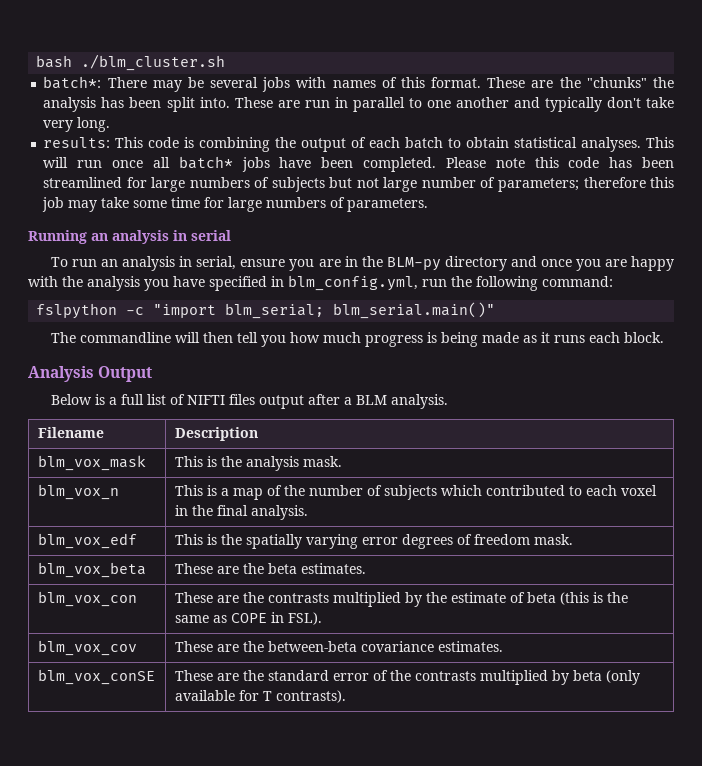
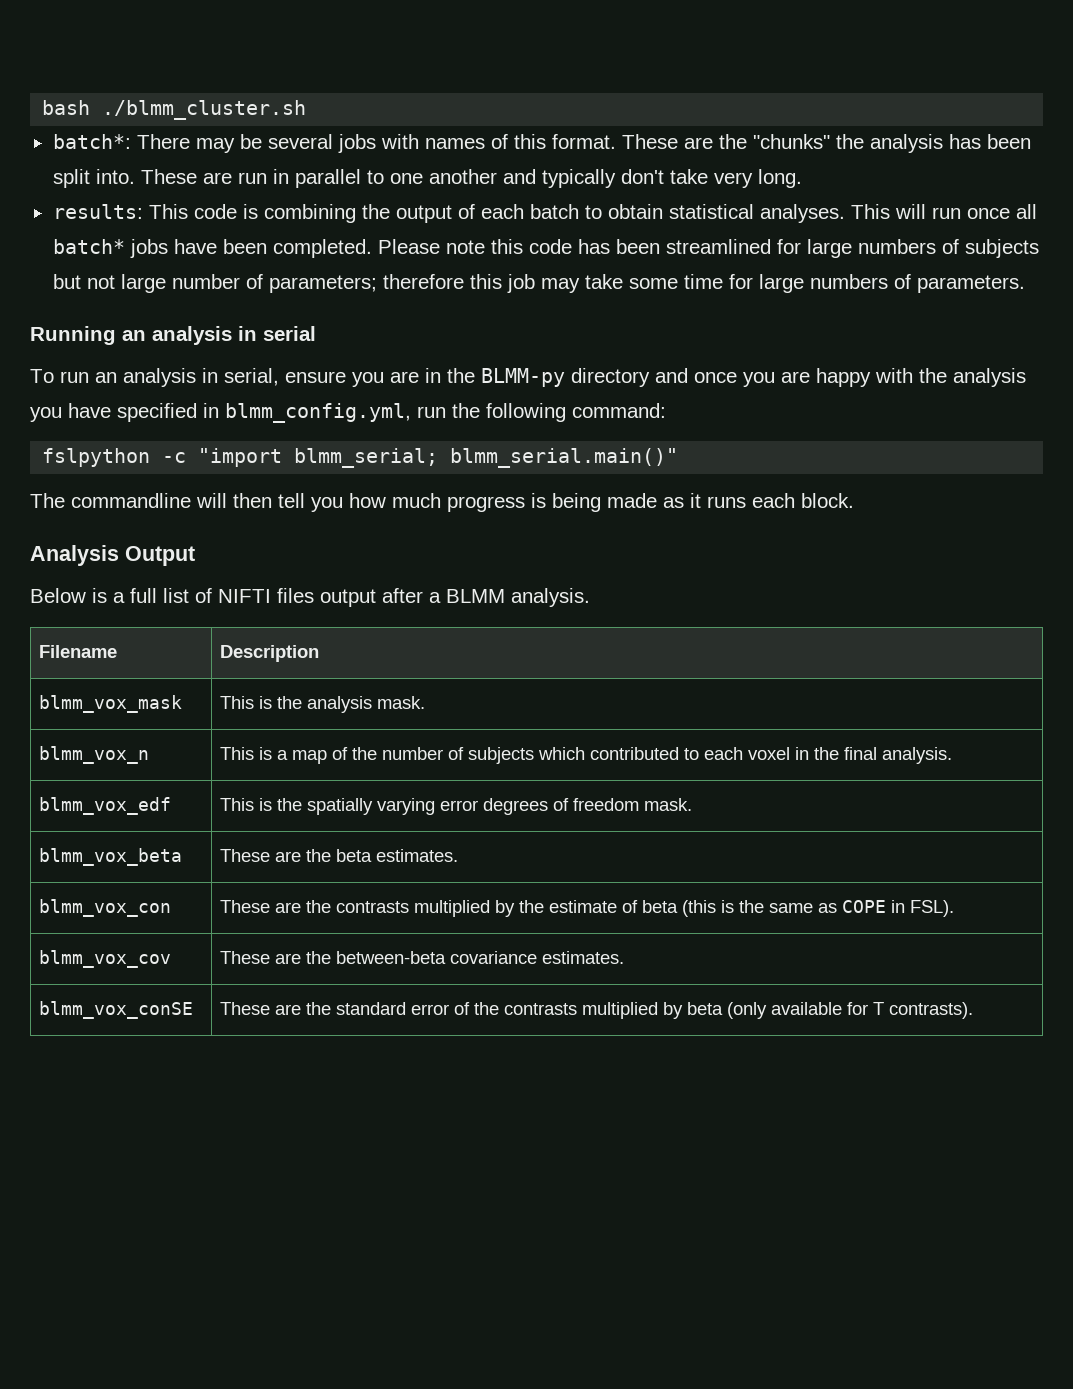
[81,54,226,71] ./blm_cluster.sh -> [102,100,307,120] ./blmm_cluster.sh
[386,257,441,271] BLM-py -> [481,368,565,387] BLMM-py
[288,275,418,291] blm_config.yml, -> [225,403,411,423] blmm_config.yml,
[225,302,496,319] blm_serial; blm_serial.main()" -> [294,448,679,468] blmm_serial; blmm_serial.main()"
[356,395,388,405] BLM -> [446,589,505,603] BLMM
[37,455,146,471] blm_vox_mask -> [39,695,183,713] blmm_vox_mask
[37,484,119,500] blm_vox_n -> [39,746,150,764] blmm_vox_n
[37,533,137,549] blm_vox_edf -> [39,797,172,815] blmm_vox_edf
[37,562,146,578] blm_vox_beta -> [39,848,183,866] blmm_vox_beta
[37,591,137,607] blm_vox_con -> [39,899,172,917] blmm_vox_con
[37,640,137,656] blm_vox_cov -> [39,950,172,968] blmm_vox_cov
[37,669,155,685] blm_vox_conSE -> [39,1001,194,1019] blmm_vox_conSE

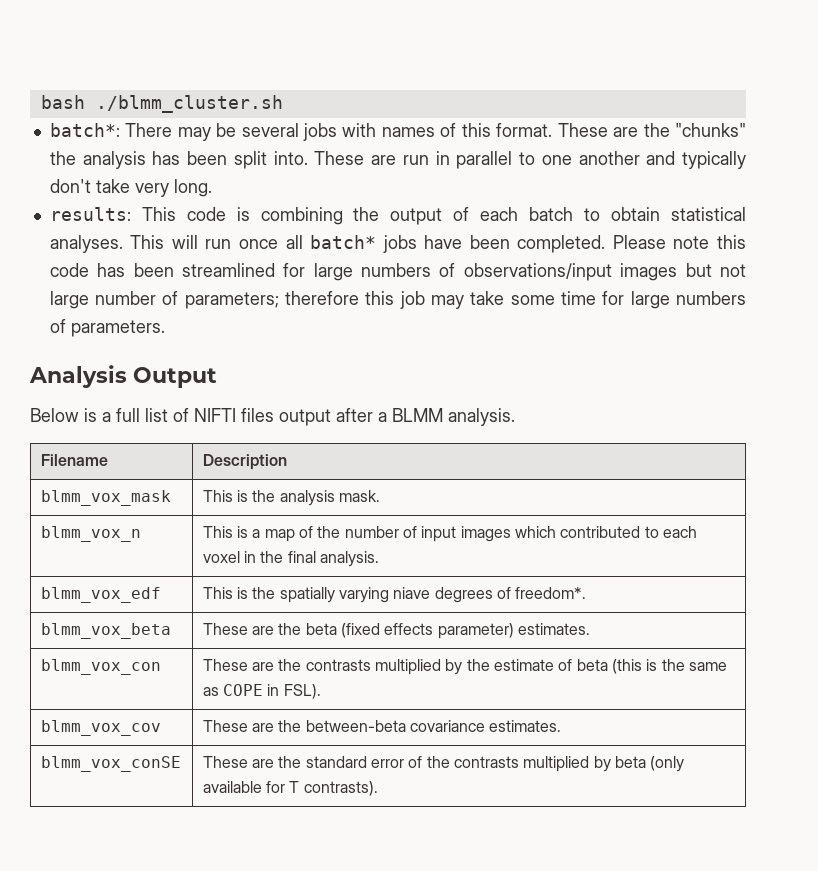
[964,239,1039,258] subjects -> [463,263,678,281] observations/input images
[30,326,316,345] [30,368,1026,387] [30,403,666,423] [42,448,679,468] [30,493,854,512] // Running an analysis in serial // To run an analysis in serial, ensure you are in the BLMM-py directory and once you are happy with the analysis you have specified in blmm_config.yml, run the following command: // fslpython -c "import blmm_serial; blmm_serial.main()" // The commandline will then tell you how much progress is being made as it runs each block. -> (165, 328) none
[468,747,535,764] subjects -> [421,526,511,542] input images
[440,800,479,811] error -> [393,587,431,599] niave
[573,798,693,811] freedom mask. -> [515,587,587,599] freedom*.
(373, 855) none -> [340,623,514,639] (fixed effects parameter)

